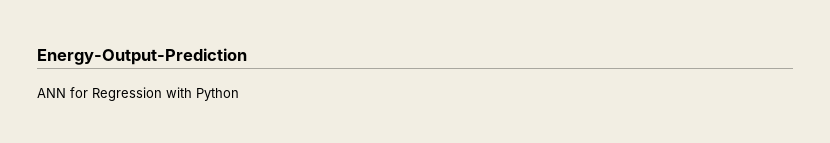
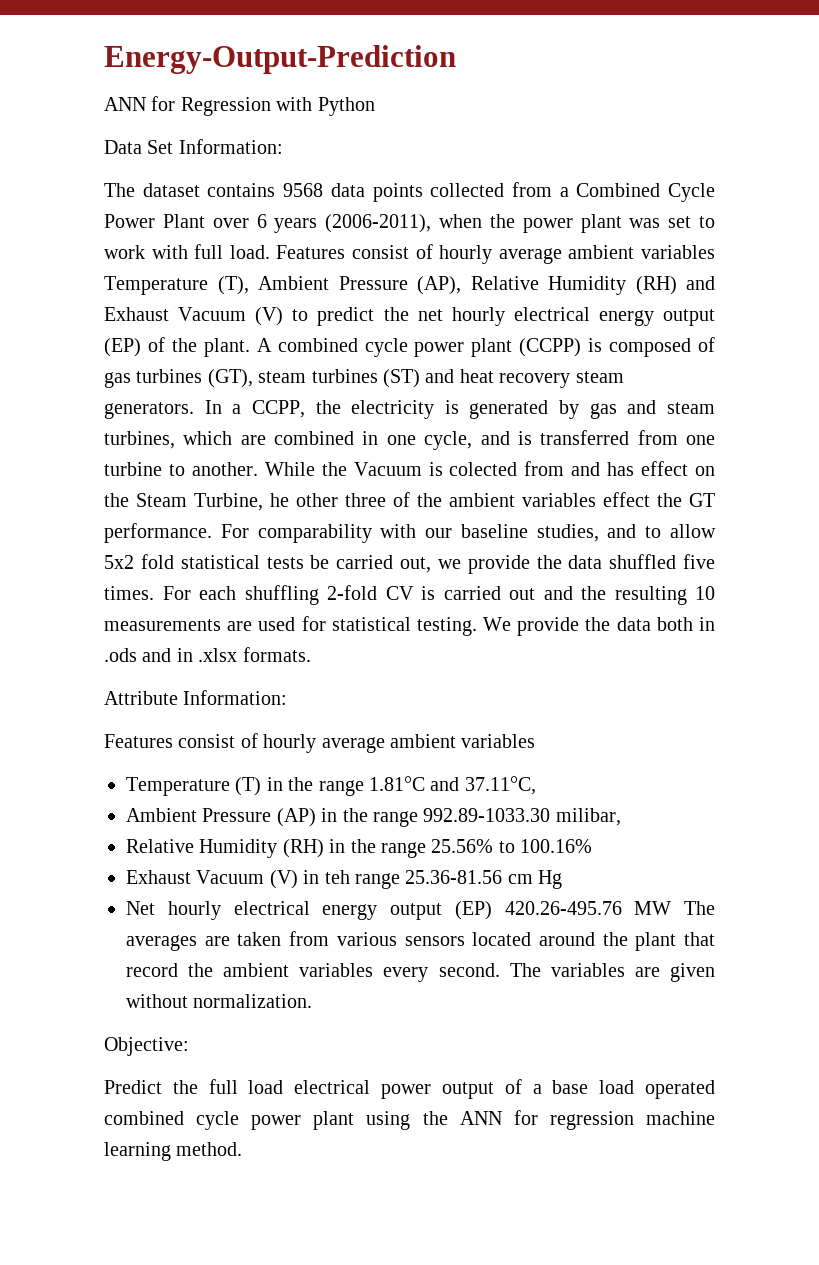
(239, 94) none -> [104,139,283,154] [104,182,715,202] [104,214,716,233] [104,244,716,264] [104,276,715,295] [104,307,716,326] [104,337,716,357] [104,369,624,388] [104,400,715,419] [104,430,716,450] [104,461,715,476] [104,492,715,511] [104,523,716,543] [104,554,715,574] [104,585,715,605] [104,616,715,636] [104,647,311,662] [104,690,288,705] [104,733,536,753] [126,776,536,796] [126,808,621,827] [126,839,593,858] [126,870,563,889] [126,901,715,920] [126,931,715,951] [126,963,715,982] [126,994,313,1008] [104,1037,189,1056] [104,1079,715,1099] [104,1110,715,1130] [104,1142,243,1161] // Data Set Information: // The dataset contains 9568 data points collected from a Combined Cycle Power Plant over 6 years (2006-2011), when the power plant was set to work with full load. Features consist of hourly average ambient variables Temperature (T), Ambient Pressure (AP), Relative Humidity (RH) and Exhaust Vacuum (V) to predict the net hourly electrical energy output (EP) of the plant. A combined cycle power plant (CCPP) is composed of gas turbines (GT), steam turbines (ST) and heat recovery steam generators. In a CCPP, the electricity is generated by gas and steam turbines, which are combined in one cycle, and is transferred from one turbine to another. While the Vacuum is colected from and has effect on the Steam Turbine, he other three of the ambient variables effect the GT performance. For comparability with our baseline studies, and to allow 5x2 fold statistical tests be carried out, we provide the data shuffled five times. For each shuffling 2-fold CV is carried out and the resulting 10 measurements are used for statistical testing. We provide the data both in .ods and in .xlsx formats. // Attribute Information: // Features consist of hourly average ambient variables // Temperature (T) in the range 1.81°C and 37.11°C, // Ambient Pressure (AP) in the range 992.89-1033.30 milibar, // Relative Humidity (RH) in the range 25.56% to 100.16% // Exhaust Vacuum (V) in teh range 25.36-81.56 cm Hg // Net hourly electrical energy output (EP) 420.26-495.76 MW The averages are taken from various sensors located around the plant that record the ambient variables every second. The variables are given without normalization. // Objective: // Predict the full load electrical power output of a base load operated combined cycle power plant using the ANN for regression machine learning method.

